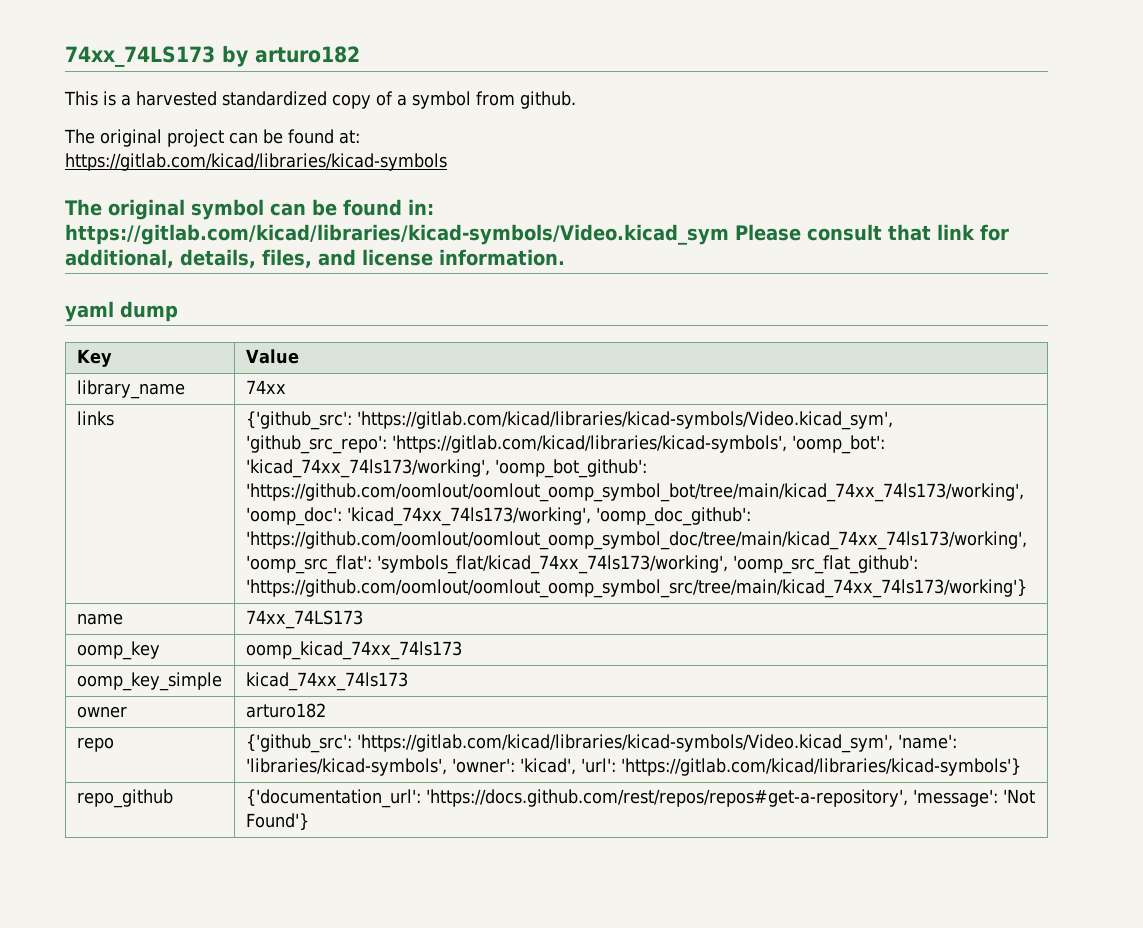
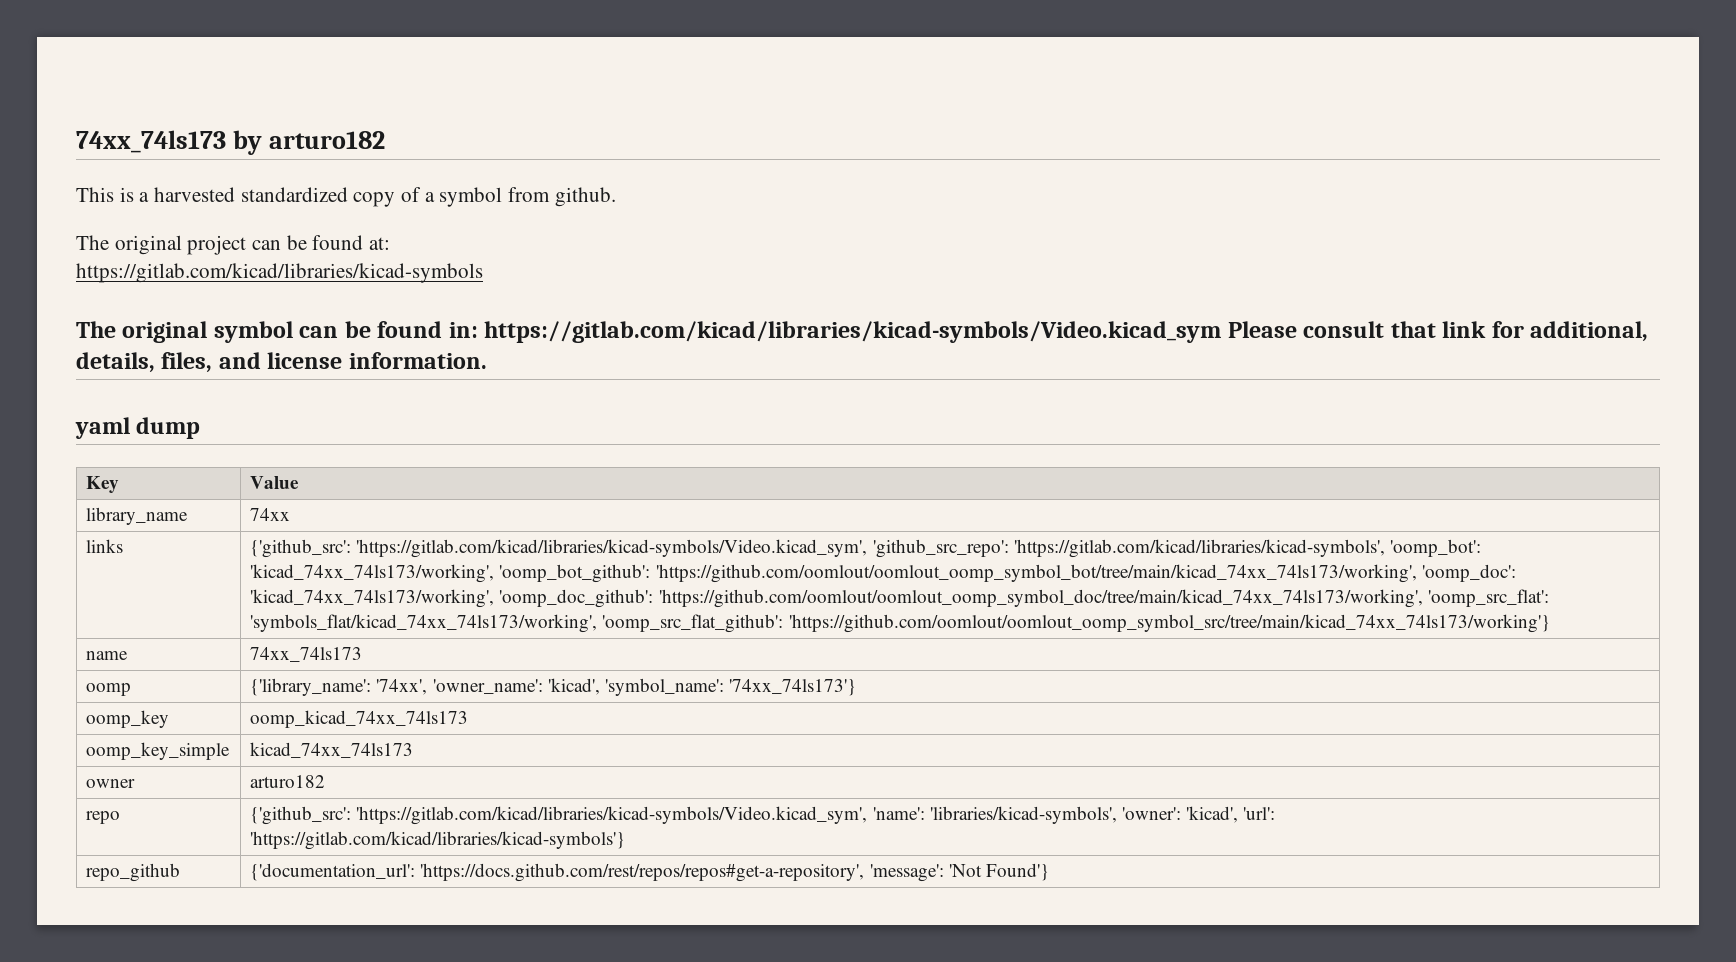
[65,46,215,67] 74xx_74LS173 -> [76,130,226,153] 74xx_74ls173
[245,610,363,629] 74xx_74LS173 -> [250,647,363,662] [86,683,132,696] [250,678,856,696] 74xx_74ls173 // oomp | {'library_name': '74xx', 'owner_name': 'kicad', 'symbol_name': '74xx_74ls173'}

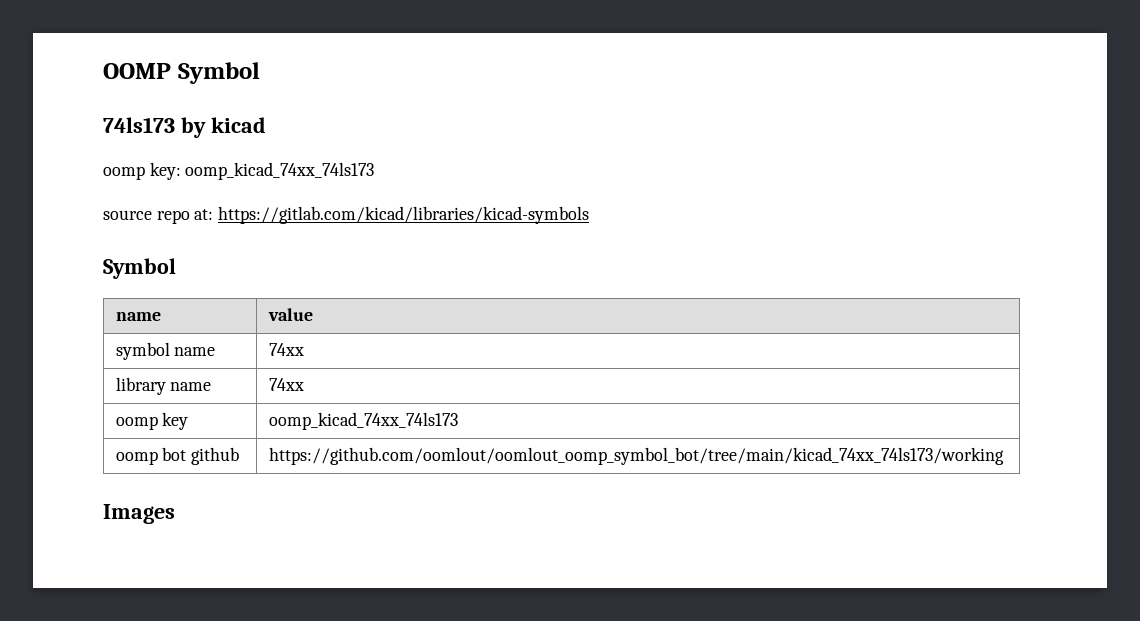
[76,130,385,155] [76,187,616,207] [76,235,364,255] 74xx_74ls173 by arturo182 // This is a harvested standardized copy of a symbol from github. // The original project can be found -> [103,62,260,84] [103,117,266,138] [103,162,375,180] [103,210,190,224] OOMP Symbol // 74ls173 by kicad // oomp key: oomp_kicad_74xx_74ls173 // source repo
(391, 243) // -> (214, 214) none
[76,321,1649,343] [76,352,487,373] [75,417,201,439] [86,476,120,493] [250,476,300,489] [86,507,189,525] [250,508,291,521] [86,539,124,553] [250,539,1481,558] [250,564,1516,583] [250,589,1549,608] [250,614,1550,633] [86,651,129,660] [250,647,363,662] [86,683,132,696] [250,678,856,696] [86,710,170,728] [250,710,469,728] [86,742,231,760] [250,742,414,758] [86,779,136,788] [250,775,326,788] [86,811,121,824] [250,806,1276,825] [250,831,626,850] [86,863,181,882] [250,863,1049,882] The original symbol can be found in: https://gitlab.com/kicad/libraries/kicad-symbols/Video.kicad_sym Please consult that link for additional, details, files, and license information. // yaml dump // Key | Value // library_name | 74xx // links | {'github_src': 'https://gitlab.com/kicad/libraries/kicad-symbols/Video.kicad_sym', 'github_src_repo': 'https://gitlab.com/kicad/libraries/kicad-symbols', 'oomp_bot': 'kicad_74xx_74ls173/working', 'oomp_bot_github': 'https://github.com/oomlout/oomlout_oomp_symbol_bot/tree/main/kicad_74xx_74ls173/working', 'oomp_doc': 'kicad_74xx_74ls173/working', 'oomp_doc_github': 'https://github.com/oomlout/oomlout_oomp_symbol_doc/tree/main/kicad_74xx_74ls173/working', 'oomp_src_flat': 'symbols_flat/kicad_74xx_74ls173/working', 'oomp_src_flat_github': 'https://github.com/oomlout/oomlout_oomp_symbol_src/tree/main/kicad_74xx_74ls173/working'} // name | 74xx_74ls173 // oomp | {'library_name': '74xx', 'owner_name': 'kicad', 'symbol_name': '74xx_74ls173'} // oomp_key | oomp_kicad_74xx_74ls173 // oomp_key_simple | kicad_74xx_74ls173 // owner | arturo182 // repo | {'github_src': 'https://gitlab.com/kicad/libraries/kicad-symbols/Video.kicad_sym', 'name': 'libraries/kicad-symbols', 'owner': 'kicad', 'url': 'https://gitlab.com/kicad/libraries/kicad-symbols'} // repo_github | {'documentation_url': 'https://docs.github.com/rest/repos/repos#get-a-repository', 'message': 'Not Found'} -> [103,258,176,279] [115,312,161,321] [267,308,313,321] [115,342,216,360] [268,343,304,356] [115,377,212,395] [268,378,304,391] [115,412,189,430] [268,412,458,430] [115,447,240,465] [268,447,1004,465] [103,504,175,524] Symbol // name | value // symbol name | 74xx // library name | 74xx // oomp key | oomp_kicad_74xx_74ls173 // oomp bot github | https://github.com/oomlout/oomlout_oomp_symbol_bot/tree/main/kicad_74xx_74ls173/working // Images

